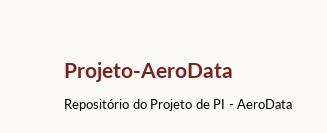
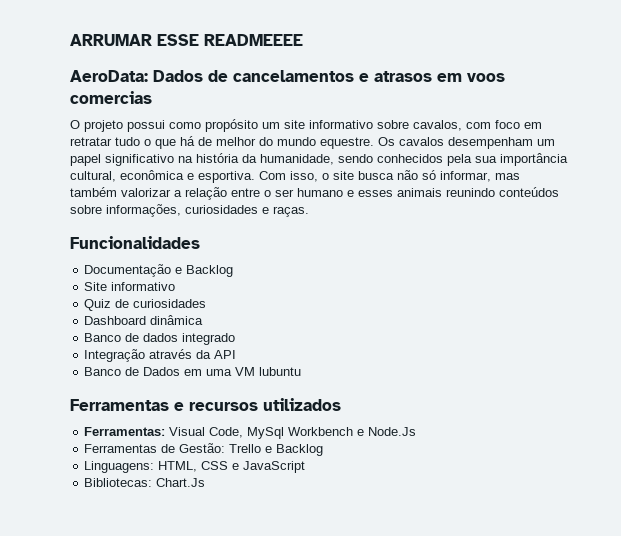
[64,62,233,82] [64,99,293,111] Projeto-AeroData // Repositório do Projeto de PI - AeroData -> [70,34,303,46] [70,70,505,82] [70,91,152,104] [70,119,542,132] [70,136,555,149] [70,153,568,166] [70,170,520,183] [70,187,559,200] [70,204,309,217] [70,236,200,249] [84,264,234,277] [84,282,176,291] [84,299,207,311] [84,315,204,325] [84,333,236,345] [84,349,237,362] [84,367,302,376] [70,398,341,411] [84,427,417,439] [84,443,324,456] [84,461,306,473] [84,478,206,487] ARRUMAR ESSE READMEEEE // AeroData: Dados de cancelamentos e atrasos em voos comercias // O projeto possui como propósito um site informativo sobre cavalos, com foco em retratar tudo o que há de melhor do mundo equestre. Os cavalos desempenham um papel significativo na história da humanidade, sendo conhecidos pela sua importância cultural, econômica e esportiva. Com isso, o site busca não só informar, mas também valorizar a relação entre o ser humano e esses animais reunindo conteúdos sobre informações, curiosidades e raças. // Funcionalidades // Documentação e Backlog // Site informativo // Quiz de curiosidades // Dashboard dinâmica // Banco de dados integrado // Integração através da API // Banco de Dados em uma VM lubuntu // Ferramentas e recursos utilizados // Ferramentas: Visual Code, MySql Workbench e Node.Js // Ferramentas de Gestão: Trello e Backlog // Linguagens: HTML, CSS e JavaScript // Bibliotecas: Chart.Js

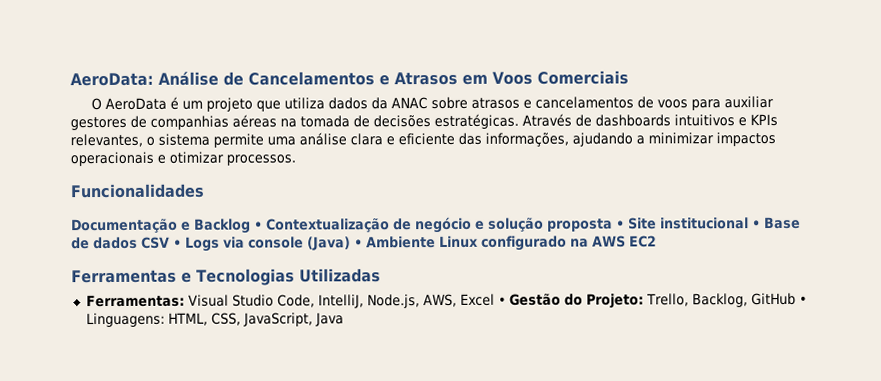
[70,34,303,46] [70,70,505,82] [70,91,152,104] [70,119,542,132] [70,136,555,149] [70,153,568,166] [70,170,520,183] [70,187,559,200] [70,204,309,217] [70,236,200,249] [84,264,234,277] [84,282,176,291] [84,299,207,311] [84,315,204,325] [84,333,236,345] [84,349,237,362] [84,367,302,376] ARRUMAR ESSE READMEEEE // AeroData: Dados de cancelamentos e atrasos em voos comercias // O projeto possui como propósito um site informativo sobre cavalos, com foco em retratar tudo o que há de melhor do mundo equestre. Os cavalos desempenham um papel significativo na história da humanidade, sendo conhecidos pela sua importância cultural, econômica e esportiva. Com isso, o site busca não só informar, mas também valorizar a relação entre o ser humano e esses animais reunindo conteúdos sobre informações, curiosidades e raças. // Funcionalidades // Documentação e Backlog // Site informativo // Quiz de curiosidades // Dashboard dinâmica // Banco de dados integrado // Integração através da API // Banco de Dados em uma VM lubuntu -> [70,70,629,87] [91,96,775,112] [70,113,778,131] [70,132,776,148] [70,151,296,167] [70,183,205,199] [71,216,801,234] [71,235,657,252] AeroData: Análise de Cancelamentos e Atrasos em Voos Comerciais // O AeroData é um projeto que utiliza dados da ANAC sobre atrasos e cancelamentos de voos para auxiliar gestores de companhias aéreas na tomada de decisões estratégicas. Através de dashboards intuitivos e KPIs relevantes, o sistema permite uma análise clara e eficiente das informações, ajudando a minimizar impactos operacionais e otimizar processos. // Funcionalidades // Documentação e Backlog • Contextualização de negócio e solução proposta • Site institucional • Base de dados CSV • Logs via console (Java) • Ambiente Linux configurado na AWS EC2
[189,398,341,411] recursos utilizados -> [196,268,381,286] Tecnologias Utilizadas
[209,427,417,439] [84,443,324,456] [84,461,306,473] [84,478,206,487] Code, MySql Workbench e Node.Js // Ferramentas de Gestão: Trello e Backlog // Linguagens: HTML, CSS e JavaScript // Bibliotecas: Chart.Js -> [231,292,807,309] [85,312,344,328] Studio Code, IntelliJ, Node.js, AWS, Excel • Gestão do Projeto: Trello, Backlog, GitHub • Linguagens: HTML, CSS, JavaScript, Java

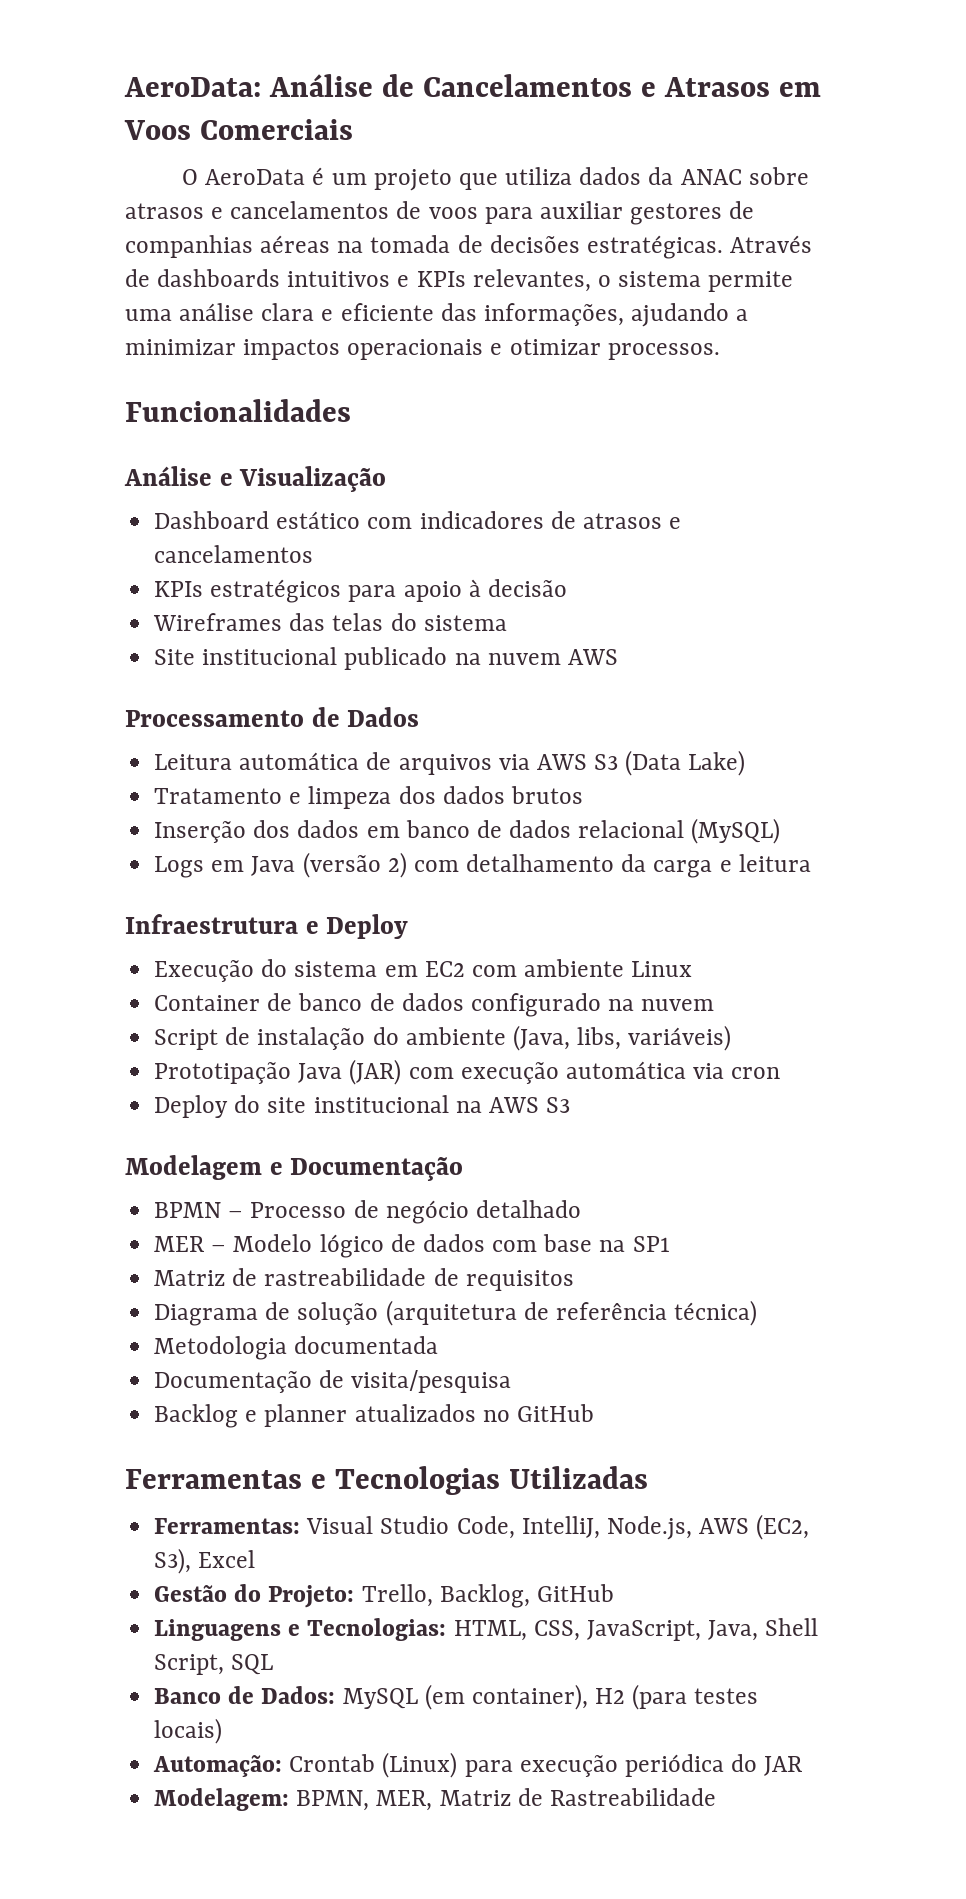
[71,216,801,234] [71,235,657,252] Documentação e Backlog • Contextualização de negócio e solução proposta • Site institucional • Base de dados CSV • Logs via console (Java) • Ambiente Linux configurado na AWS EC2 -> [124,466,387,492] [154,511,682,529] [154,545,314,563] [154,579,567,603] [153,613,507,631] [154,647,618,670] [125,707,420,727] [154,750,746,776] [154,786,583,809] [154,818,781,844] [154,852,811,878] [125,914,409,939] [154,959,693,982] [154,993,715,1017] [154,1025,732,1051] [154,1059,781,1085] [154,1095,571,1118] [125,1155,464,1181] [154,1200,581,1224] [154,1234,670,1258] [154,1268,574,1291] [154,1300,758,1326] [154,1336,439,1360] [154,1370,512,1393] [154,1404,594,1428] Análise e Visualização // Dashboard estático com indicadores de atrasos e cancelamentos // KPIs estratégicos para apoio à decisão // Wireframes das telas do sistema // Site institucional publicado na nuvem AWS // Processamento de Dados // Leitura automática de arquivos via AWS S3 (Data Lake) // Tratamento e limpeza dos dados brutos // Inserção dos dados em banco de dados relacional (MySQL) // Logs em Java (versão 2) com detalhamento da carga e leitura // Infraestrutura e Deploy // Execução do sistema em EC2 com ambiente Linux // Container de banco de dados configurado na nuvem // Script de instalação do ambiente (Java, libs, variáveis) // Prototipação Java (JAR) com execução automática via cron // Deploy do site institucional na AWS S3 // Modelagem e Documentação // BPMN – Processo de negócio detalhado // MER – Modelo lógico de dados com base na SP1 // Matriz de rastreabilidade de requisitos // Diagrama de solução (arquitetura de referência técnica) // Metodologia documentada // Documentação de visita/pesquisa // Backlog e planner atualizados no GitHub
[422,293,457,308] AWS, -> [699,1514,810,1540] [154,1548,192,1574] AWS (EC2, S3),
[497,296,506,305] • -> (256, 1559) //
[798,295,807,304] [85,312,344,328] • Linguagens: HTML, CSS, JavaScript, Java -> [154,1618,819,1641] [154,1654,274,1675] [154,1684,759,1710] [154,1718,223,1744] [153,1752,803,1778] [154,1788,716,1811] // Linguagens e Tecnologias: HTML, CSS, JavaScript, Java, Shell Script, SQL // Banco de Dados: MySQL (em container), H2 (para testes locais) // Automação: Crontab (Linux) para execução periódica do JAR // Modelagem: BPMN, MER, Matriz de Rastreabilidade

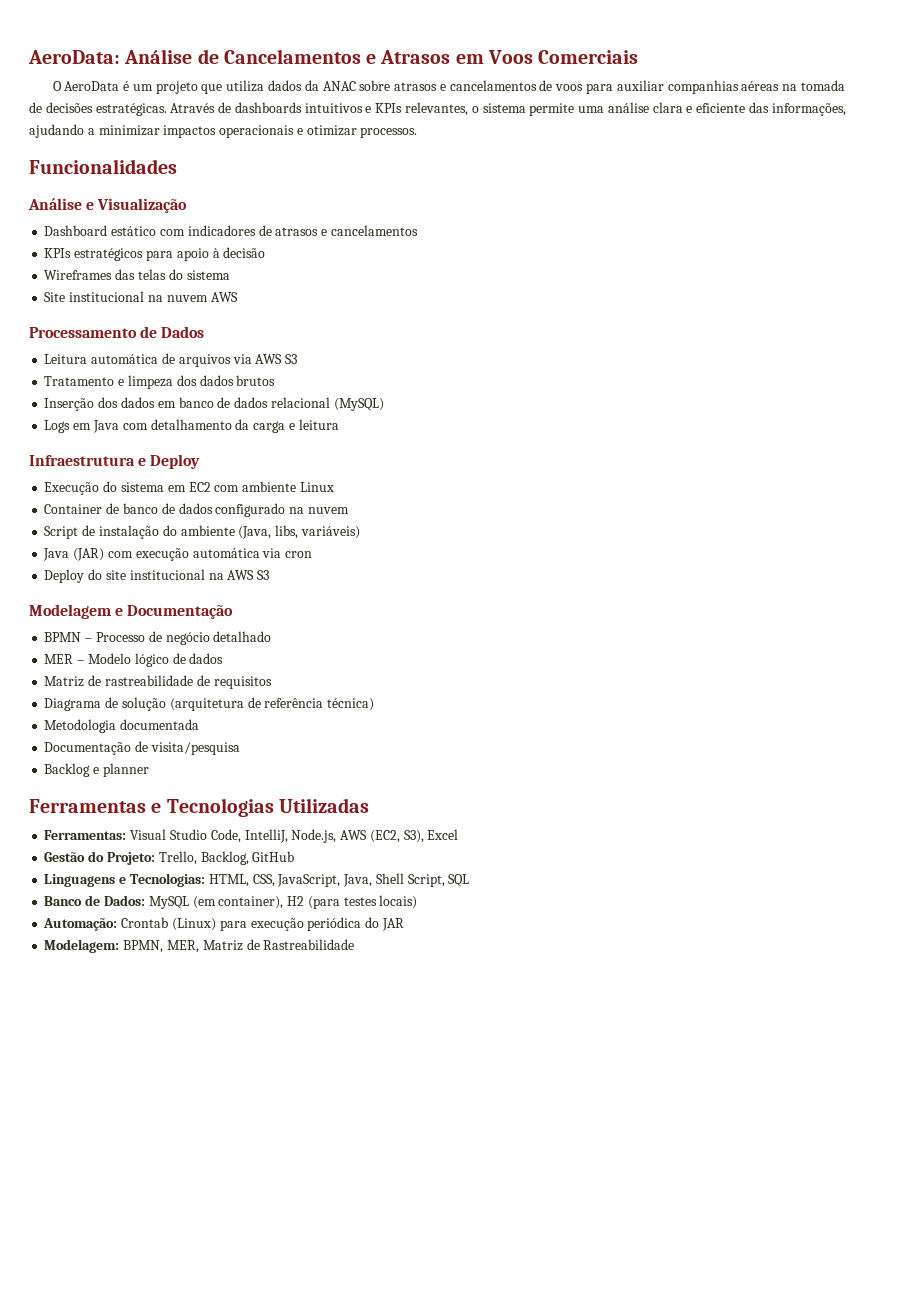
[630,201,755,225] gestores de -> (664, 85) none
[344,647,448,670] publicado -> (145, 296) none
[625,750,746,776] (Data Lake) -> (298, 359) none
[302,852,407,878] (versão 2) -> (119, 426) none
[154,1062,292,1084] Prototipação -> (360, 532) none
[492,1234,670,1252] com base na SP1 -> (224, 658) none
[354,1404,594,1422] atualizados no GitHub -> (149, 770) none

